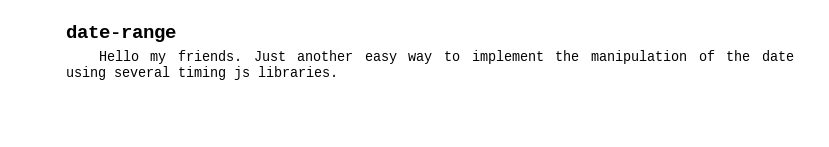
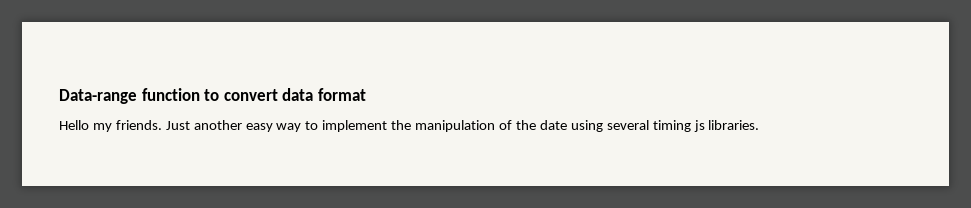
[66,25,176,42] date-range -> [59,88,366,104] Data-range function to convert data format

